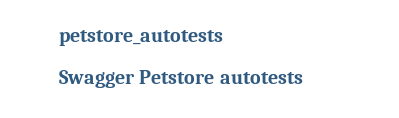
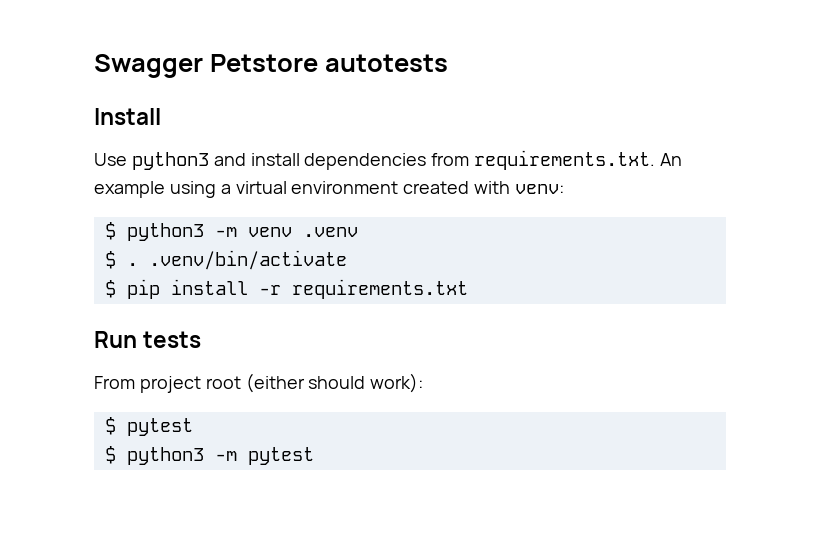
[59,30,223,46] petstore_autotests // -> (94, 66) none
(303, 78) none -> [94,108,161,125] [94,150,683,170] [94,181,565,198] [104,222,358,241] [104,250,347,270] [104,279,468,299] [94,331,202,348] [94,373,424,393] [104,417,193,436] [104,446,314,465] // Install // Use python3 and install dependencies from requirements.txt. An example using a virtual environment created with venv: // $ python3 -m venv .venv // $ . .venv/bin/activate // $ pip install -r requirements.txt // Run tests // From project root (either should work): // $ pytest // $ python3 -m pytest

